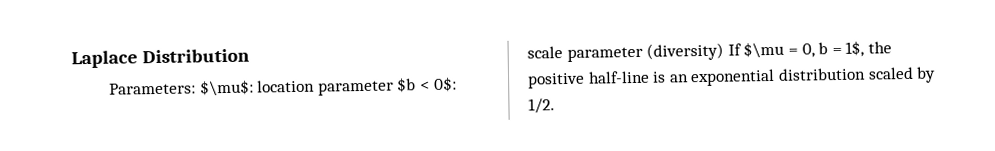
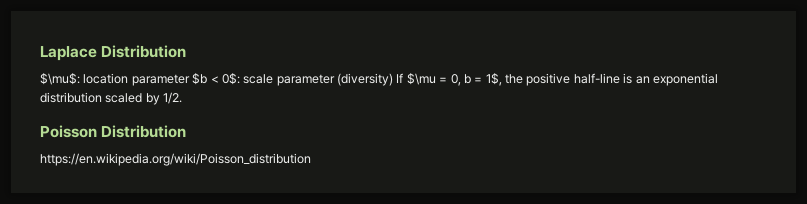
[109,82,197,95] Parameters: -> (187, 51) none
(555, 106) none -> [40,125,187,138] [40,153,311,166] // Poisson Distribution // https://en.wikipedia.org/wiki/Poisson_distribution

